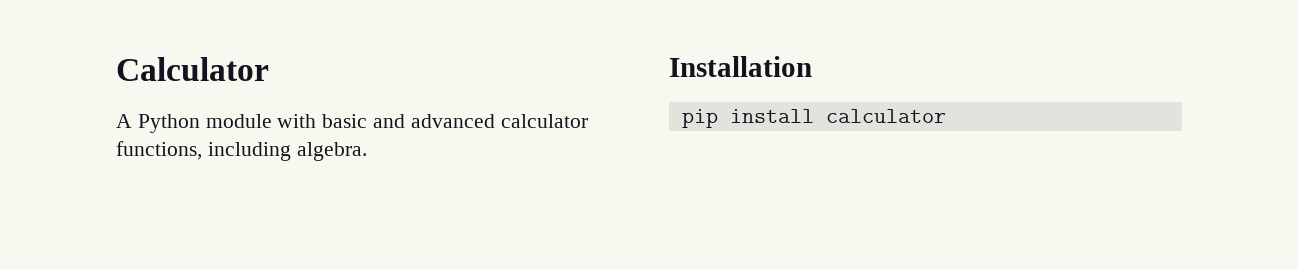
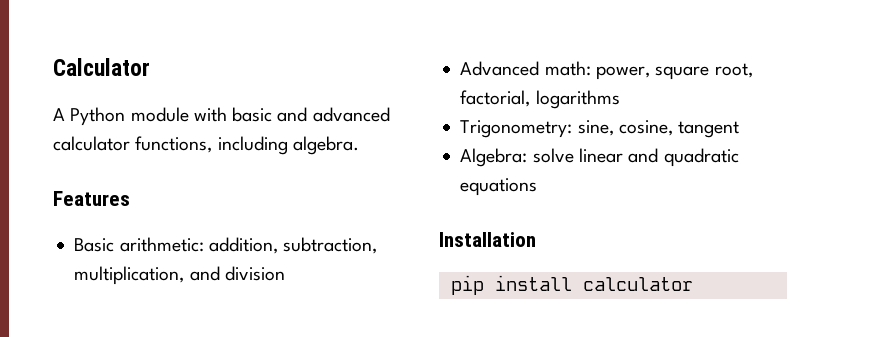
(367, 151) none -> [53,191,130,206] [74,237,378,254] [74,266,285,285] [460,61,753,80] [460,90,620,109] [460,120,740,138] [460,148,739,167] [460,178,538,196] // Features // Basic arithmetic: addition, subtraction, multiplication, and division // Advanced math: power, square root, factorial, logarithms // Trigonometry: sine, cosine, tangent // Algebra: solve linear and quadratic equations

